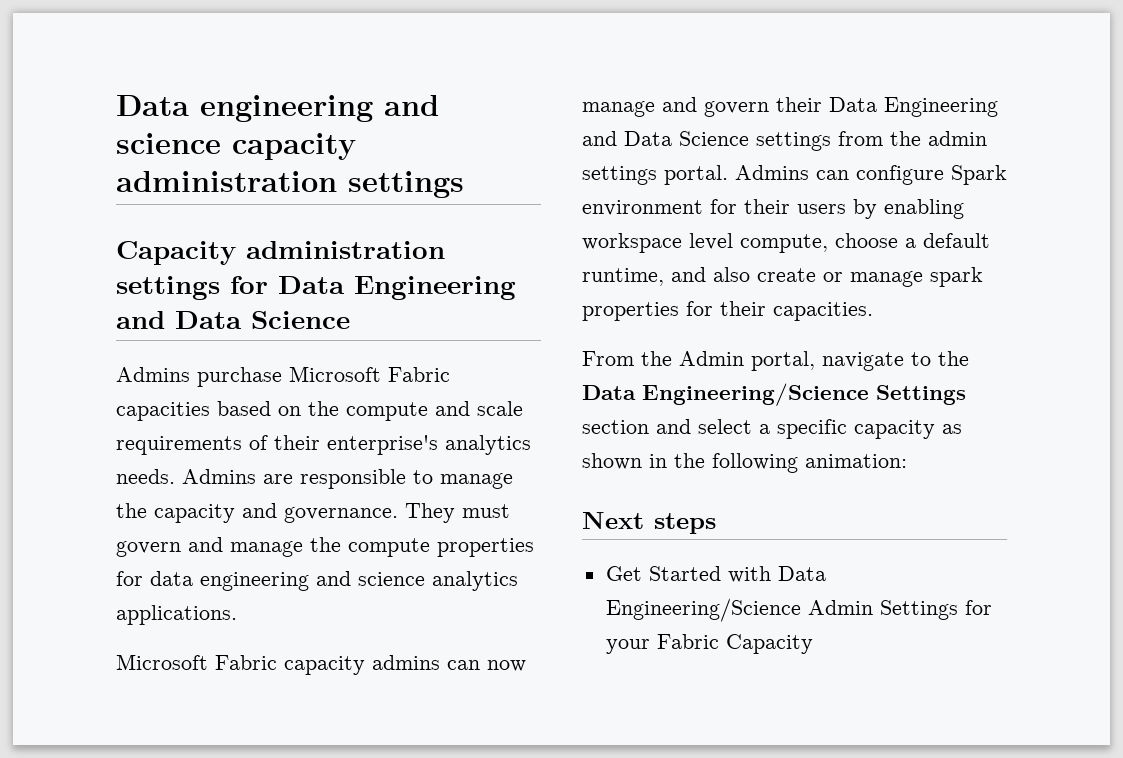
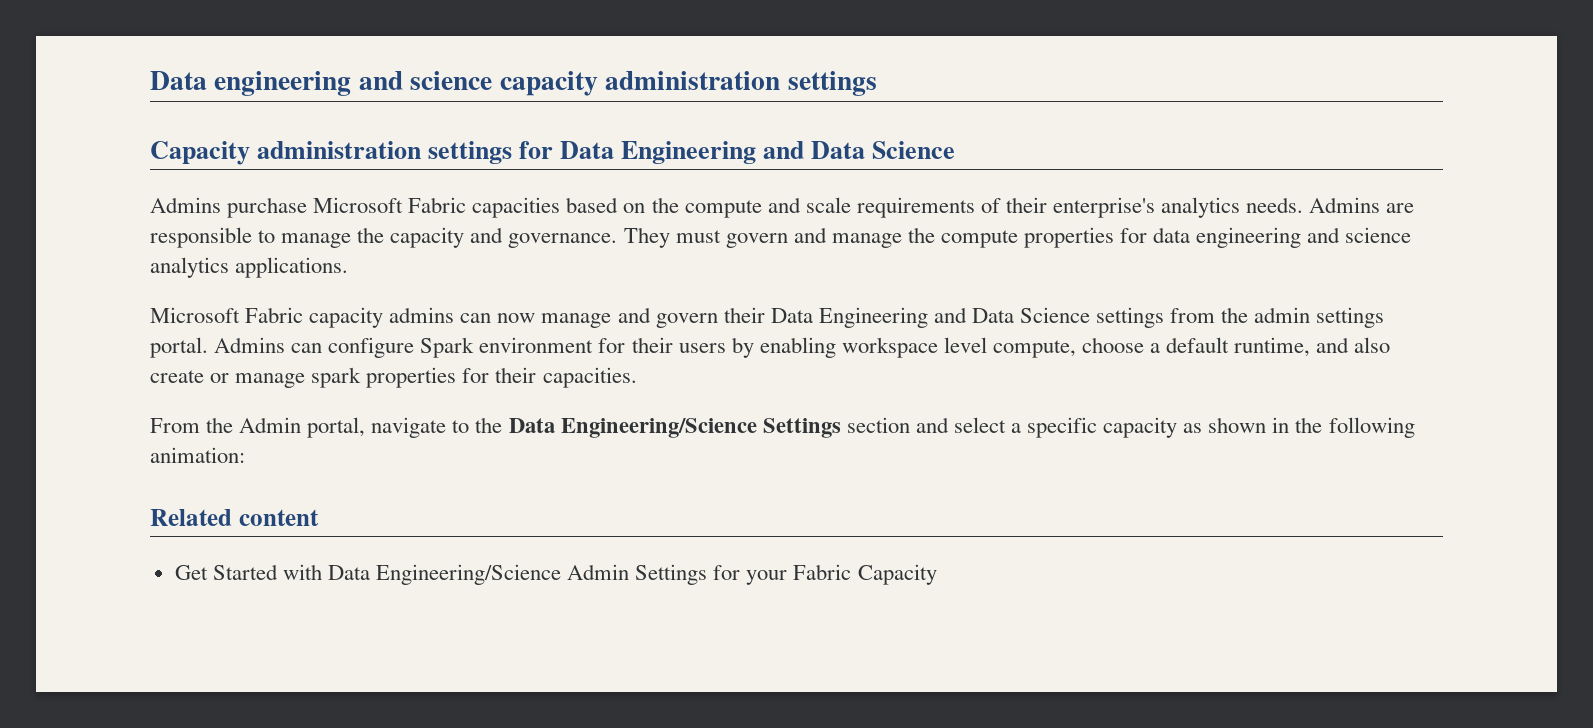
[582,512,716,534] Next steps -> [150,509,319,526] Related content

